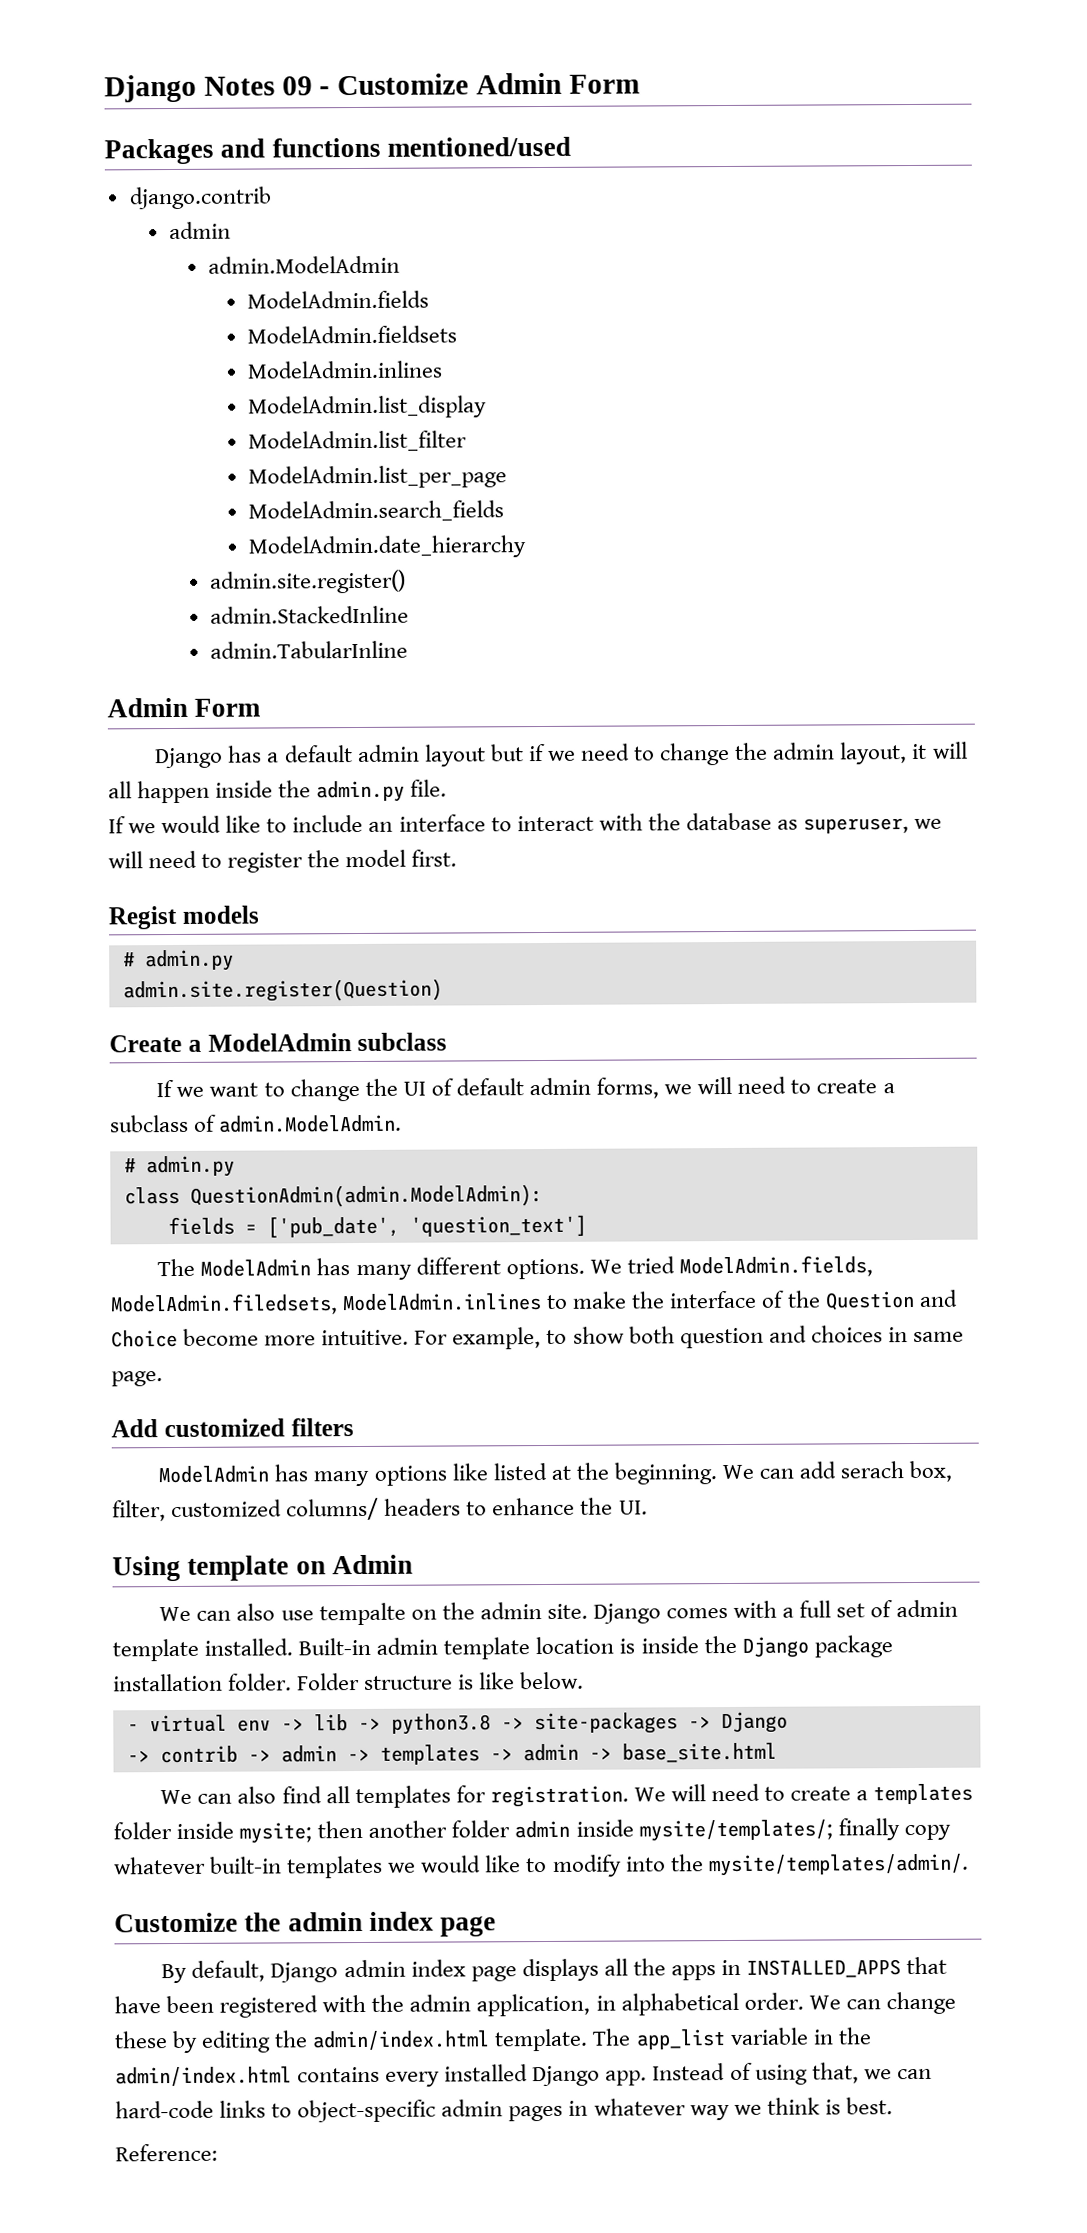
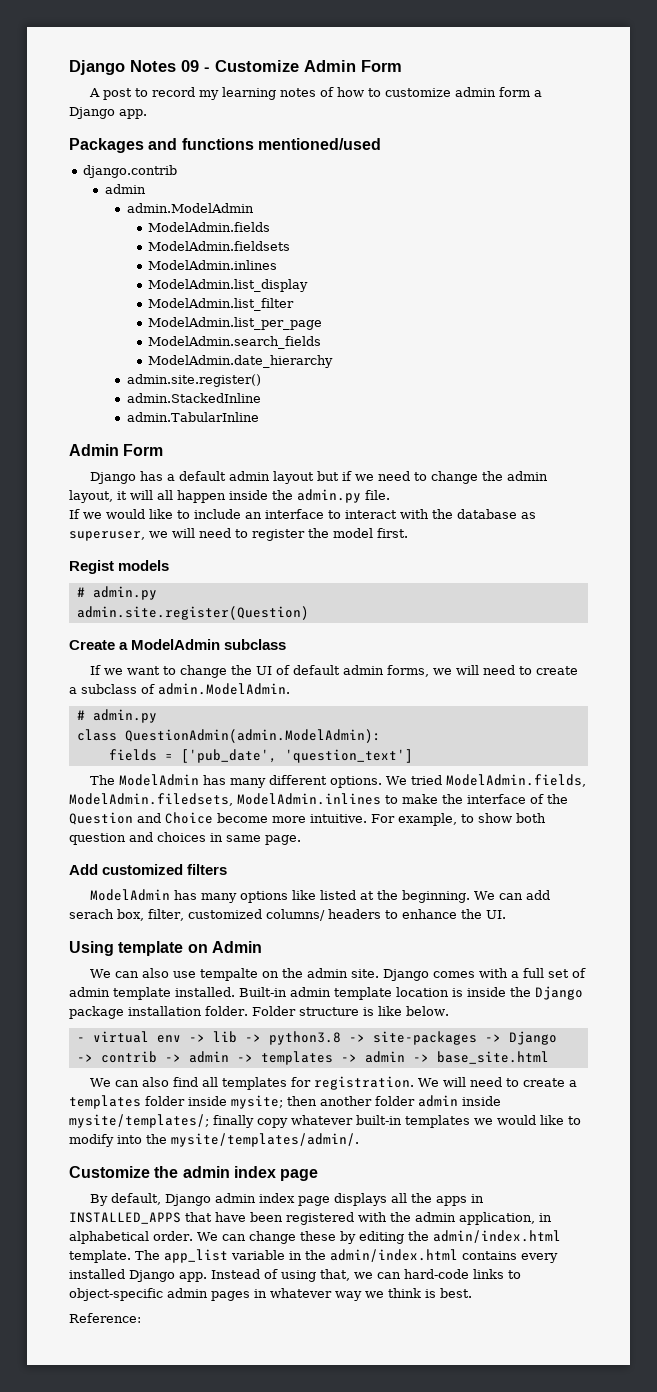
(640, 84) none -> [88,87,542,100] [69,107,147,119] // A post to record my learning notes of how to customize admin form a Django app.

